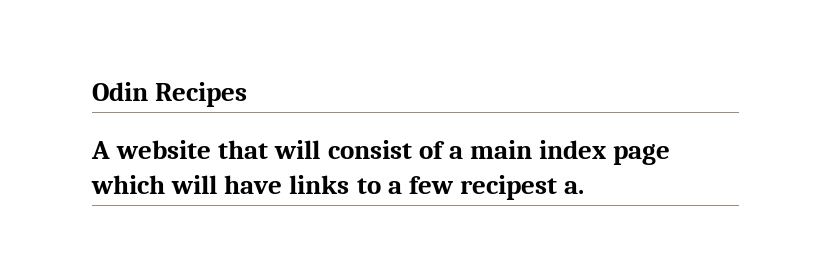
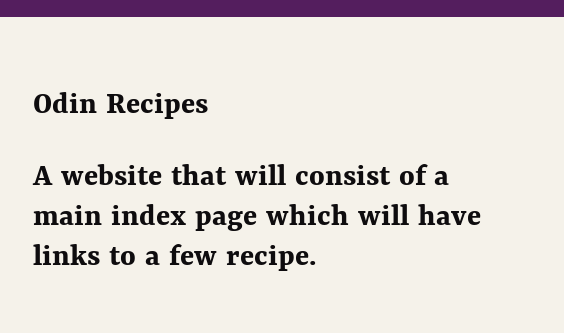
[460,175,585,200] recipest a. -> [225,245,316,271] recipe.

